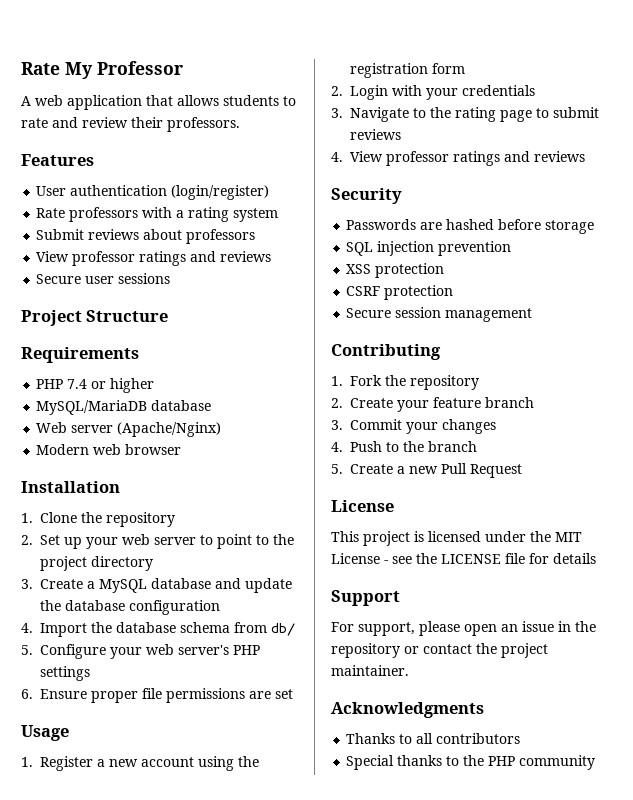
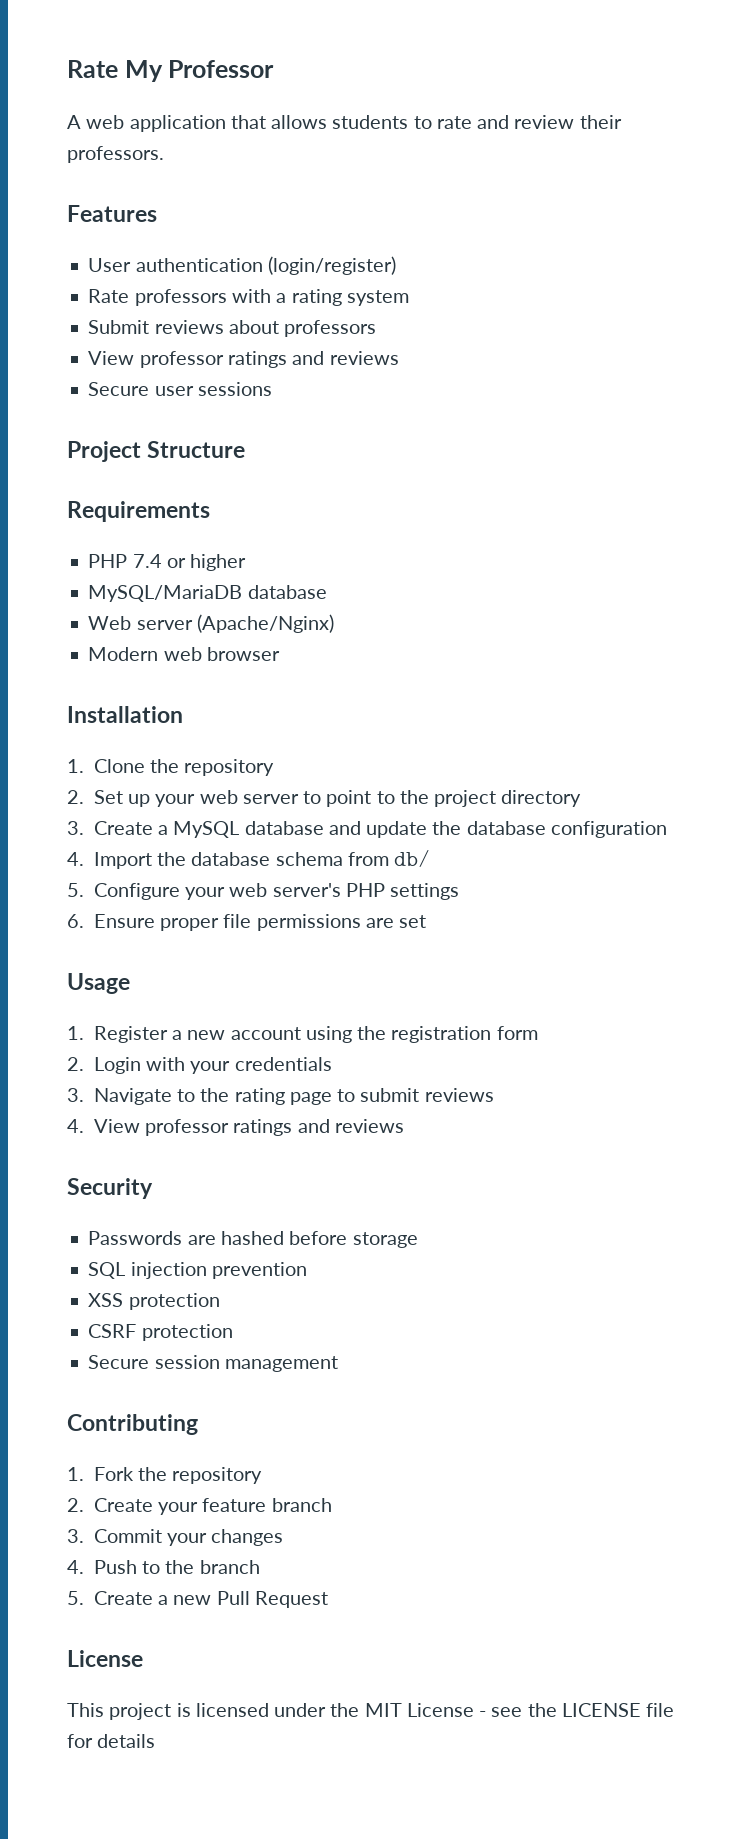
[331,590,400,606] [331,621,596,636] [331,643,548,658] [331,665,409,676] [331,702,484,718] [346,733,521,744] [346,755,596,770] // Support // For support, please open an issue in the repository or contact the project maintainer. // Acknowledgments // Thanks to all contributors // Special thanks to the PHP community -> (156, 1741) none

